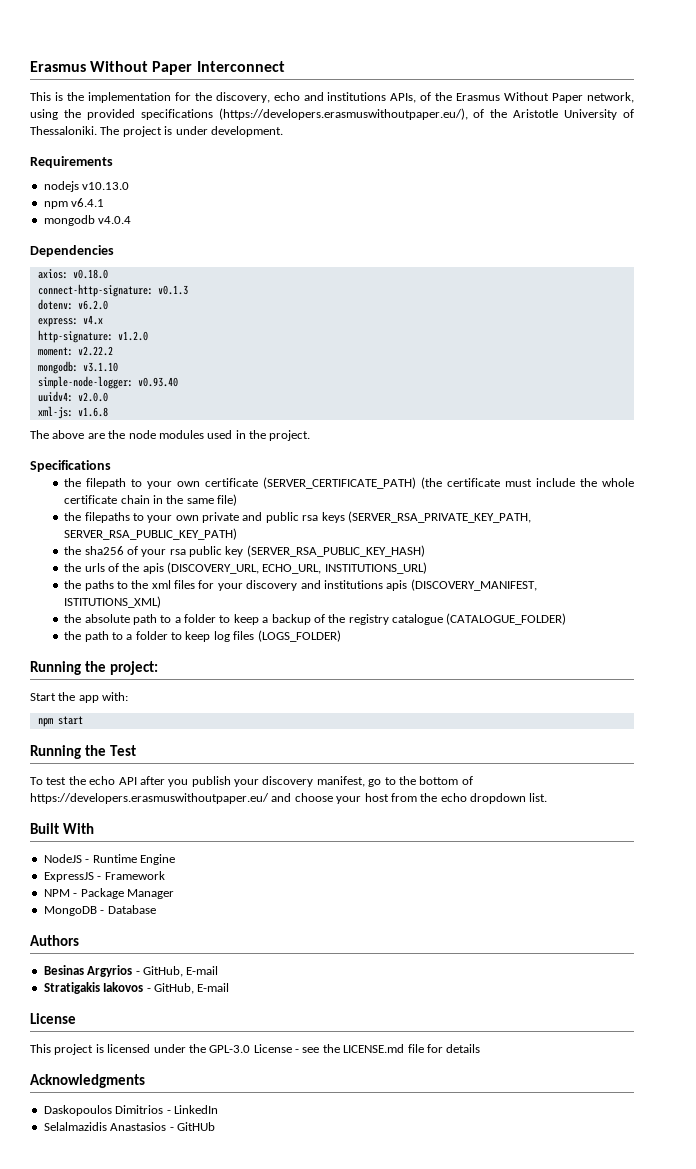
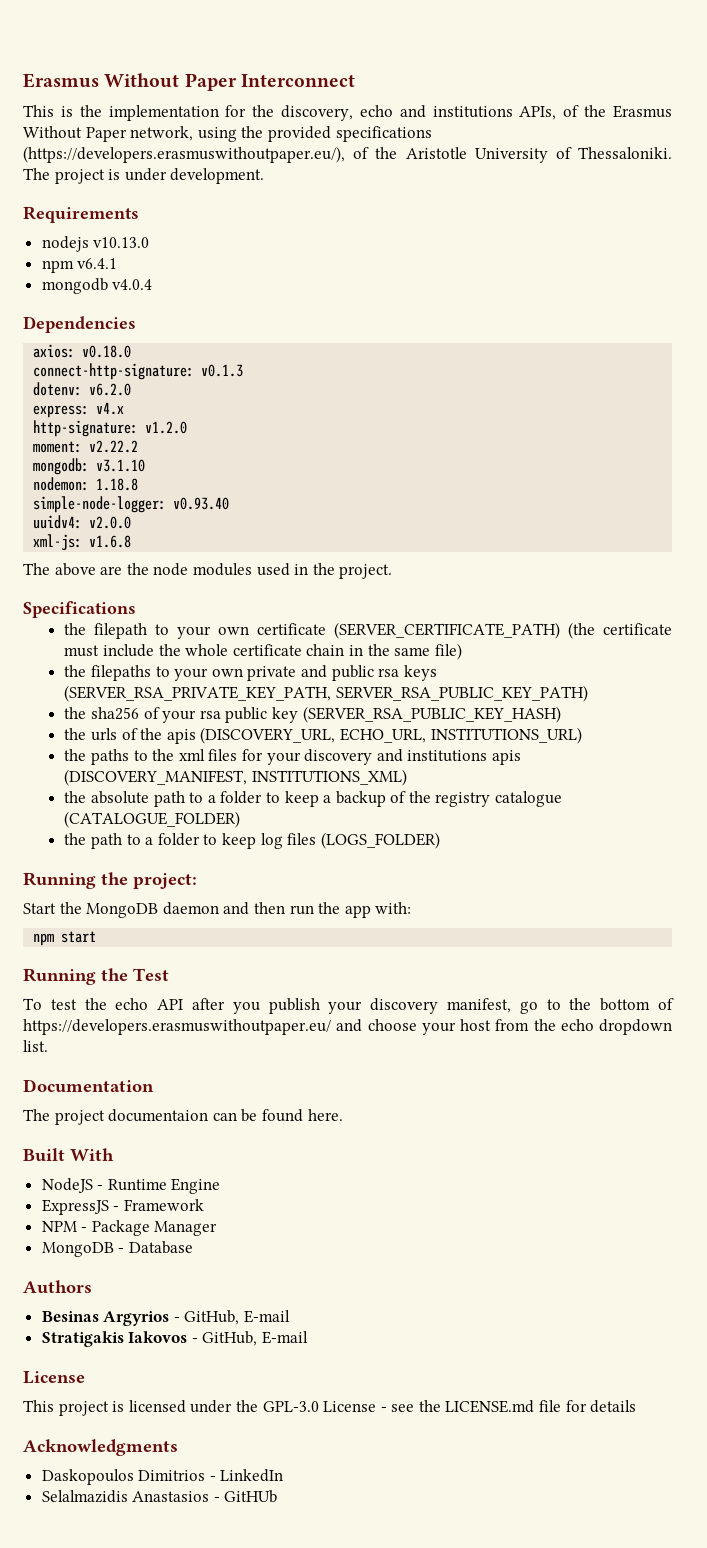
(118, 367) none -> [33,477,139,491] // nodemon: 1.18.8
[64,596,162,608] ISTITUTIONS_XML) -> [251,769,407,786] INSTITUTIONS_XML)
(76, 696) none -> [86,902,341,918] MongoDB daemon and then run the
(548, 797) none -> [23,1079,154,1093] [23,1109,343,1125] // Documentation // The project documentaion can be found here.

